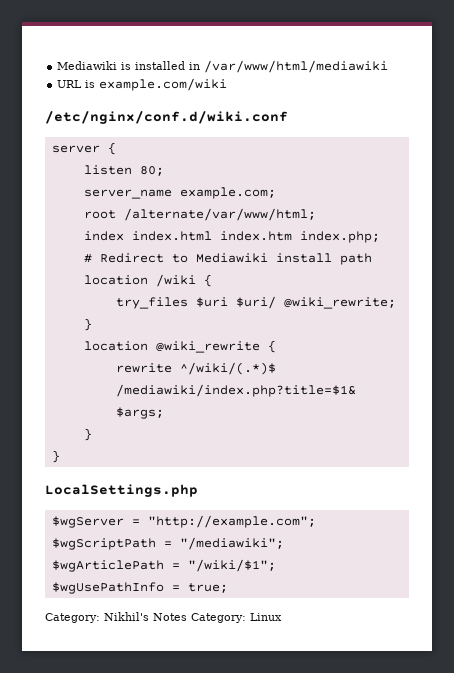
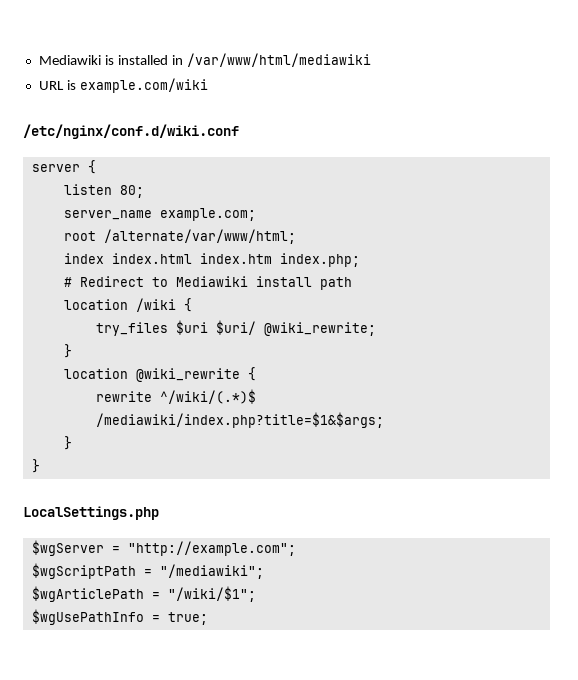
[45,612,282,623] // Category: Nikhil's Notes Category: Linux -> (208, 618) none

